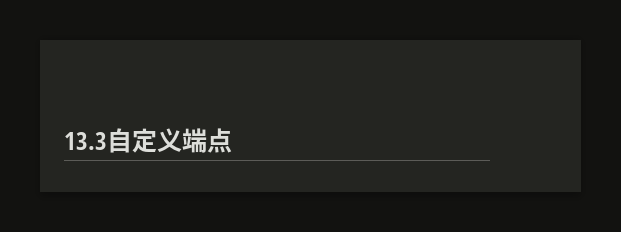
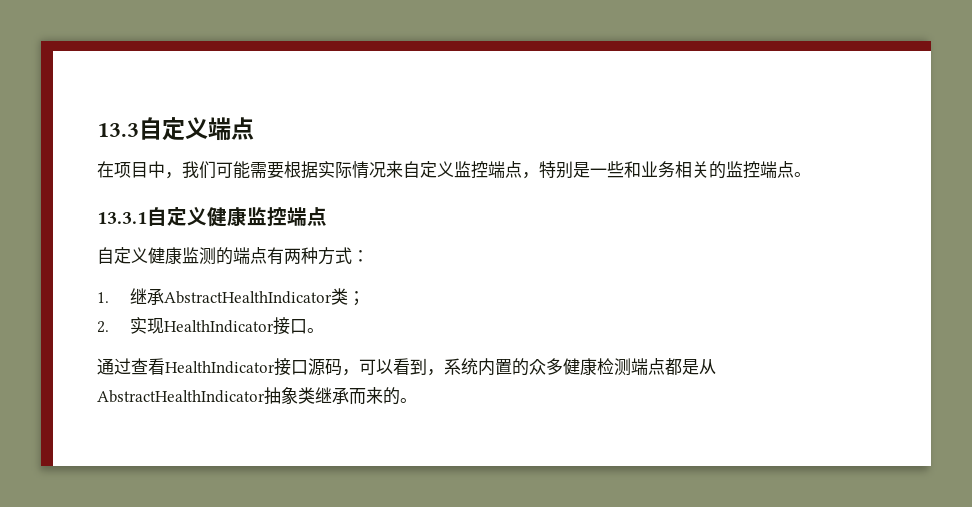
(232, 140) none -> [97,161,811,179] [97,207,327,227] [97,247,369,265] [97,288,366,306] [97,317,325,335] [97,358,716,376] [97,387,417,405] // 在项目中，我们可能需要根据实际情况来自定义监控端点，特别是一些和业务相关的监控端点。 // 13.3.1自定义健康监控端点 // 自定义健康监测的端点有两种方式： // 1.继承AbstractHealthIndicator类； // 2.实现HealthIndicator接口。 // 通过查看HealthIndicator接口源码，可以看到，系统内置的众多健康检测端点都是从AbstractHealthIndicator抽象类继承而来的。

